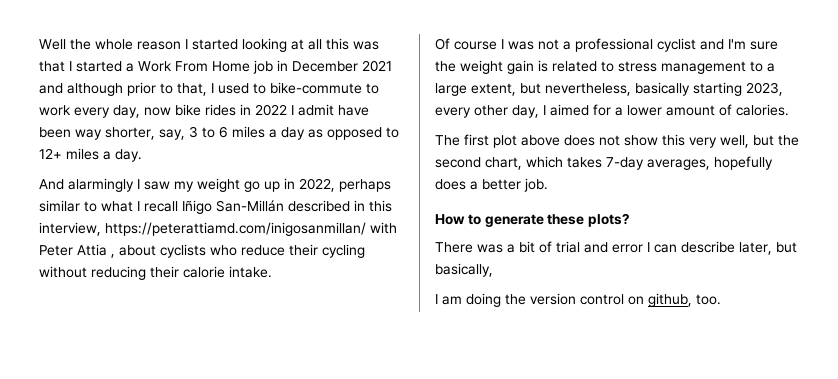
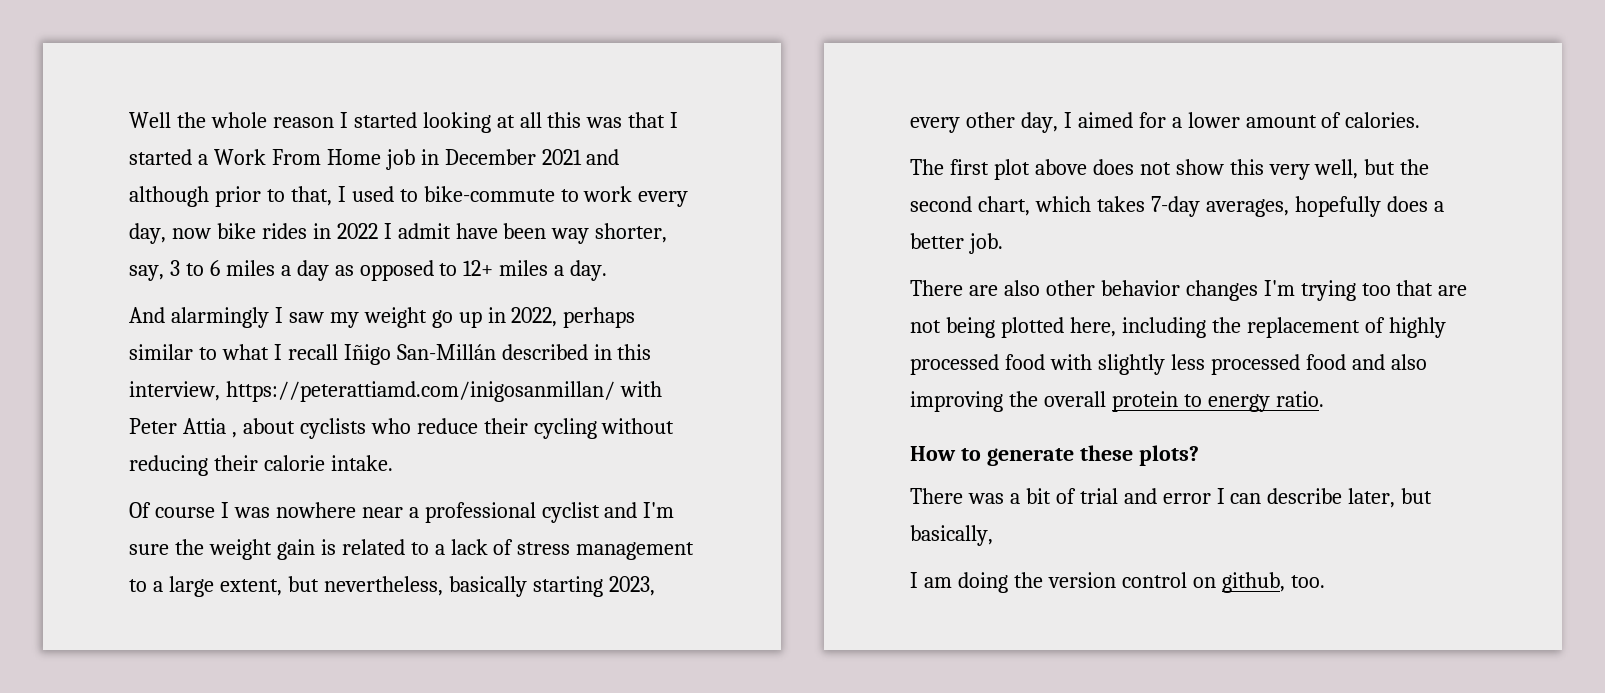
[538,39,559,50] not -> [275,502,403,518] nowhere near
(614, 66) none -> [434,539,514,555] a lack of
(548, 185) none -> [910,280,1468,301] [910,317,1446,338] [910,354,1427,375] [910,391,1324,412] // There are also other behavior changes I'm trying too that are not being plotted here, including the replacement of highly processed food with slightly less processed food and also improving the overall protein to energy ratio.

